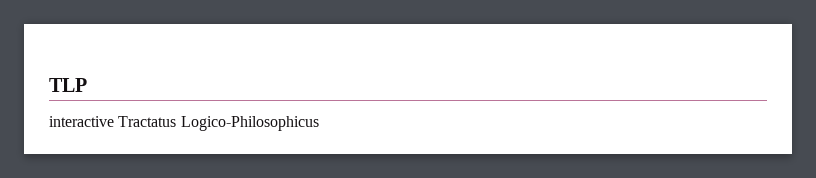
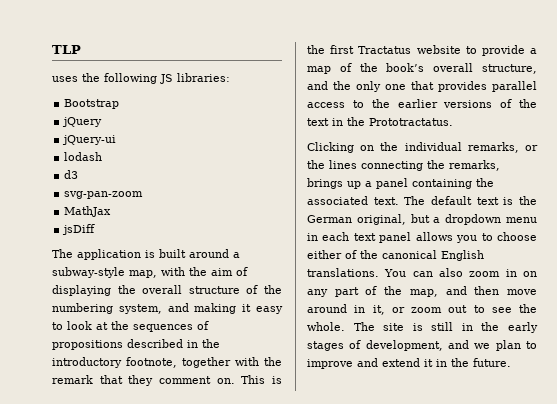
[49,116,319,131] interactive Tractatus Logico-Philosophicus -> [52,73,230,84] [64,99,120,109] [62,117,103,127] [62,135,117,145] [64,152,103,161] [64,170,79,179] [64,191,144,199] [64,206,112,217] [62,224,96,235] [52,249,240,260] [52,267,248,278] [52,285,282,296] [52,303,283,314] [52,321,209,332] [52,339,220,350] [52,357,282,368] [52,375,282,386] [307,45,537,56] [307,63,537,74] [307,81,537,92] [307,99,537,108] [307,117,453,126] [307,142,538,153] [307,160,500,171] [307,178,494,189] [307,196,537,205] [307,214,537,225] [307,232,537,243] [307,250,484,261] [307,268,537,277] [307,286,537,297] [307,304,537,315] [307,322,538,333] [307,340,537,351] [307,358,511,369] uses the following JS libraries: // Bootstrap // jQuery // jQuery-ui // lodash // d3 // svg-pan-zoom // MathJax // jsDiff // The application is built around a subway-style map, with the aim of displaying the overall structure of the numbering system, and making it easy to look at the sequences of propositions described in the introductory footnote, together with the remark that they comment on. This is the first Tractatus website to provide a map of the book’s overall structure, and the only one that provides parallel access to the earlier versions of the text in the Prototractatus. // Clicking on the individual remarks, or the lines connecting the remarks, brings up a panel containing the associated text. The default text is the German original, but a dropdown menu in each text panel allows you to choose either of the canonical English translations. You can also zoom in on any part of the map, and then move around in it, or zoom out to see the whole. The site is still in the early stages of development, and we plan to improve and extend it in the future.

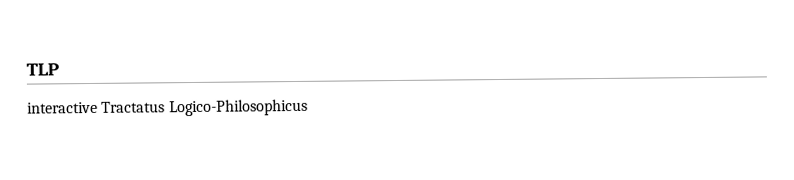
[52,73,230,84] [64,99,120,109] [62,117,103,127] [62,135,117,145] [64,152,103,161] [64,170,79,179] [64,191,144,199] [64,206,112,217] [62,224,96,235] [52,249,240,260] [52,267,248,278] [52,285,282,296] [52,303,283,314] [52,321,209,332] [52,339,220,350] [52,357,282,368] [52,375,282,386] [307,45,537,56] [307,63,537,74] [307,81,537,92] [307,99,537,108] [307,117,453,126] [307,142,538,153] [307,160,500,171] [307,178,494,189] [307,196,537,205] [307,214,537,225] [307,232,537,243] [307,250,484,261] [307,268,537,277] [307,286,537,297] [307,304,537,315] [307,322,538,333] [307,340,537,351] [307,358,511,369] uses the following JS libraries: // Bootstrap // jQuery // jQuery-ui // lodash // d3 // svg-pan-zoom // MathJax // jsDiff // The application is built around a subway-style map, with the aim of displaying the overall structure of the numbering system, and making it easy to look at the sequences of propositions described in the introductory footnote, together with the remark that they comment on. This is the first Tractatus website to provide a map of the book’s overall structure, and the only one that provides parallel access to the earlier versions of the text in the Prototractatus. // Clicking on the individual remarks, or the lines connecting the remarks, brings up a panel containing the associated text. The default text is the German original, but a dropdown menu in each text panel allows you to choose either of the canonical English translations. You can also zoom in on any part of the map, and then move around in it, or zoom out to see the whole. The site is still in the early stages of development, and we plan to improve and extend it in the future. -> [27,98,308,117] interactive Tractatus Logico-Philosophicus

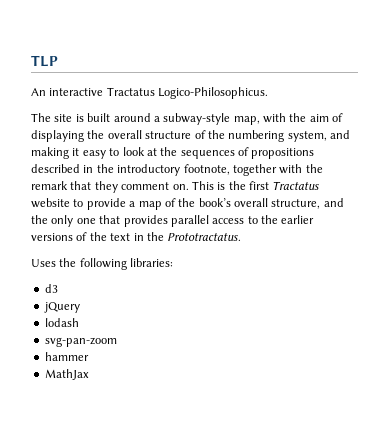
(59, 69) none -> [31,88,46,96] An
[168,98,308,117] Logico-Philosophicus -> [158,87,269,99] [31,113,344,125] [31,130,350,142] [31,147,315,159] [31,164,323,176] [31,181,320,193] [31,198,344,210] [31,215,315,227] [31,232,242,241] [31,258,174,270] [44,284,58,293] [43,302,80,313] [44,318,79,327] [44,337,117,347] [44,352,89,361] [44,369,89,380] Logico-Philosophicus. // The site is built around a subway-style map, with the aim of displaying the overall structure of the numbering system, and making it easy to look at the sequences of propositions described in the introductory footnote, together with the remark that they comment on. This is the first Tractatus website to provide a map of the book’s overall structure, and the only one that provides parallel access to the earlier versions of the text in the Prototractatus. // Uses the following libraries: // d3 // jQuery // lodash // svg-pan-zoom // hammer // MathJax

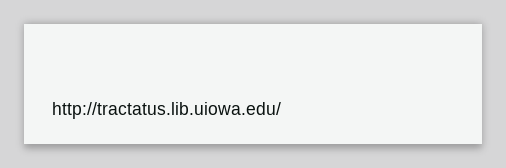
[31,55,58,67] [31,87,269,99] [31,113,344,125] [31,130,350,142] [31,147,315,159] [31,164,323,176] [31,181,320,193] [31,198,344,210] [31,215,315,227] [31,232,242,241] [31,258,174,270] [44,284,58,293] [43,302,80,313] [44,318,79,327] [44,337,117,347] [44,352,89,361] [44,369,89,380] TLP // An interactive Tractatus Logico-Philosophicus. // The site is built around a subway-style map, with the aim of displaying the overall structure of the numbering system, and making it easy to look at the sequences of propositions described in the introductory footnote, together with the remark that they comment on. This is the first Tractatus website to provide a map of the book’s overall structure, and the only one that provides parallel access to the earlier versions of the text in the Prototractatus. // Uses the following libraries: // d3 // jQuery // lodash // svg-pan-zoom // hammer // MathJax -> [52,102,281,119] http://tractatus.lib.uiowa.edu/

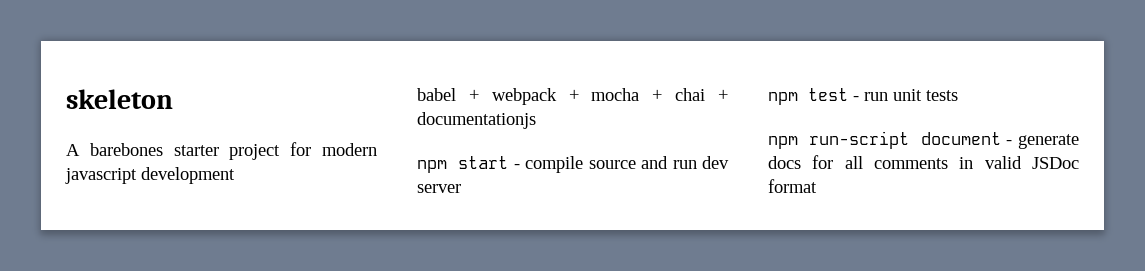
[52,102,281,119] http://tractatus.lib.uiowa.edu/ -> [66,89,173,109] [66,142,377,160] [65,167,235,184] [417,88,728,105] [417,112,536,129] [417,156,729,173] [417,184,461,193] [768,88,958,105] [768,131,1079,149] [768,155,1079,169] [768,179,817,193] skeleton // A barebones starter project for modern javascript development // babel + webpack + mocha + chai + documentationjs // npm start - compile source and run dev server // npm test - run unit tests // npm run-script document - generate docs for all comments in valid JSDoc format

